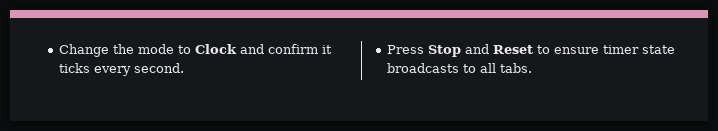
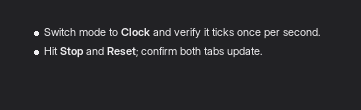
[58,44,134,57] Change the -> [44,28,77,36] Switch
[267,44,318,54] confirm -> [174,28,202,38] verify
[93,66,131,76] every -> [237,30,281,39] once per
[386,45,424,54] Press -> [44,47,59,55] Hit
[492,45,675,54] [386,63,532,73] Reset to ensure timer state broadcasts to all tabs. -> [107,47,263,58] Reset; confirm both tabs update.

